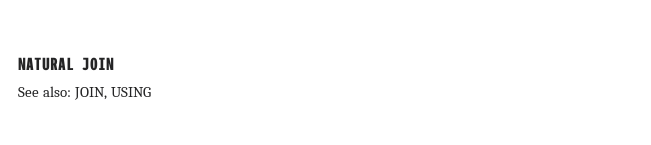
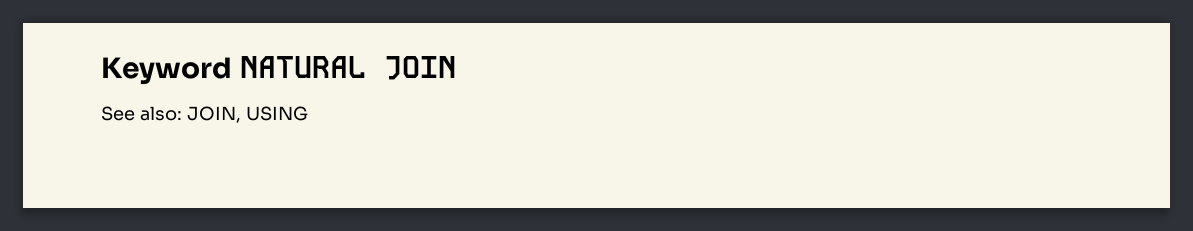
(18, 64) none -> [101,57,232,85] Keyword

